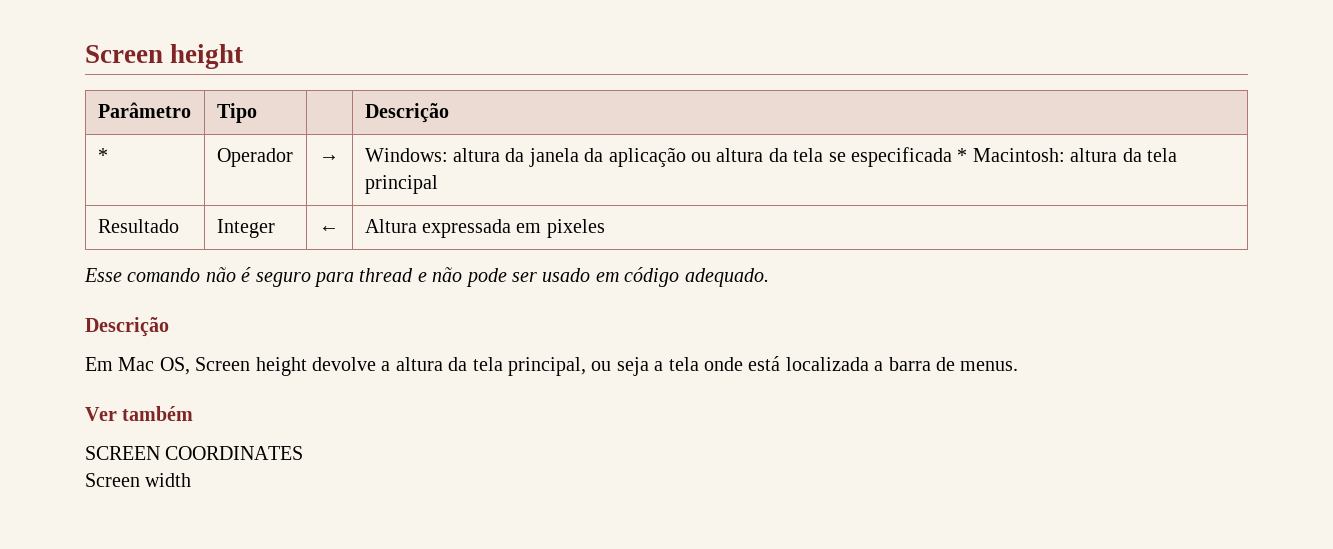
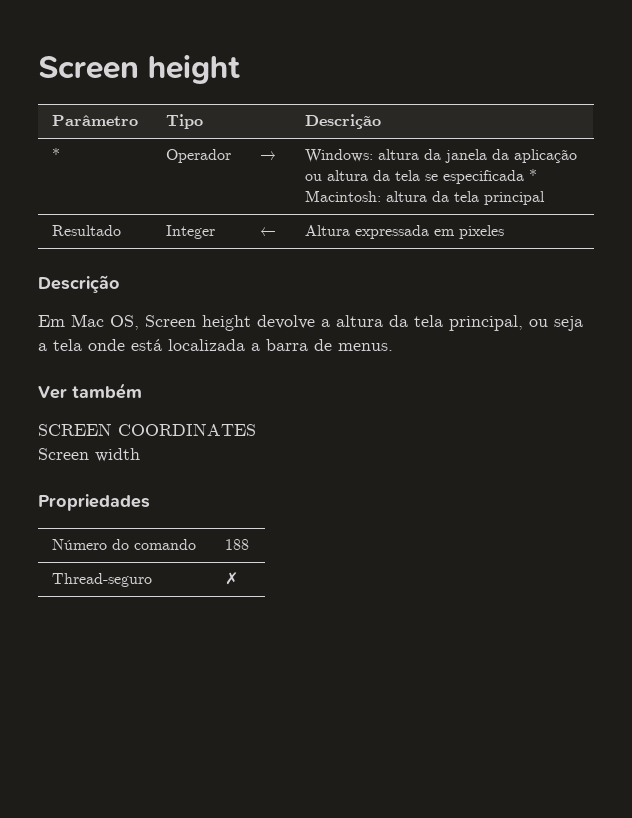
[84,267,769,287] // Esse comando não é seguro para thread e não pode ser usado em código adequado. -> (504, 232) none
(192, 480) none -> [38,494,150,511] [51,539,196,550] [224,539,249,550] [51,573,152,587] [224,572,238,585] // Propriedades // Número do comando | 188 // Thread-seguro | ✗

